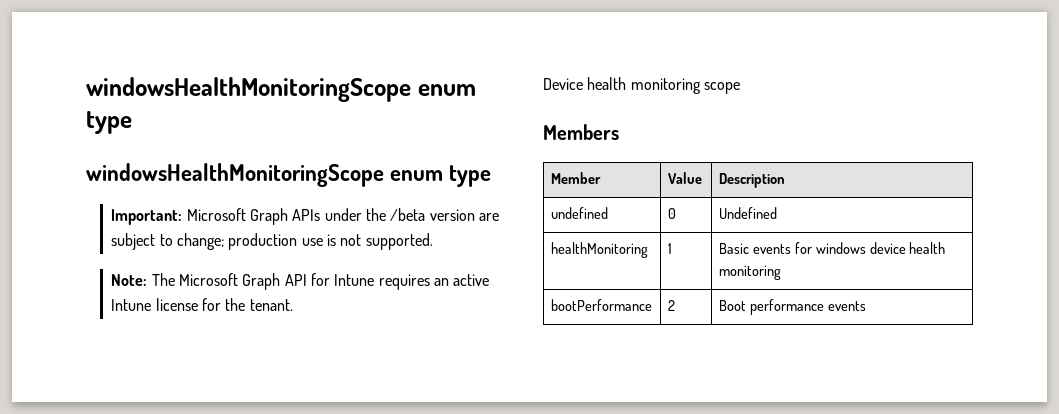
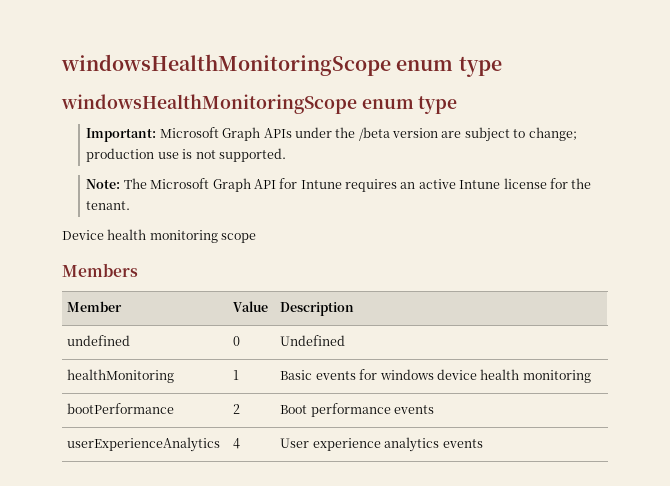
(866, 306) none -> [67,437,221,452] [233,438,241,449] [280,437,483,452] // userExperienceAnalytics | 4 | User experience analytics events

